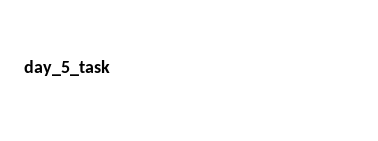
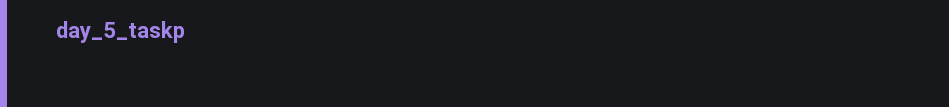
[24,60,110,76] day_5_task -> [56,21,185,43] day_5_taskp

